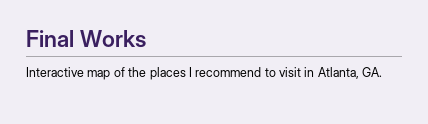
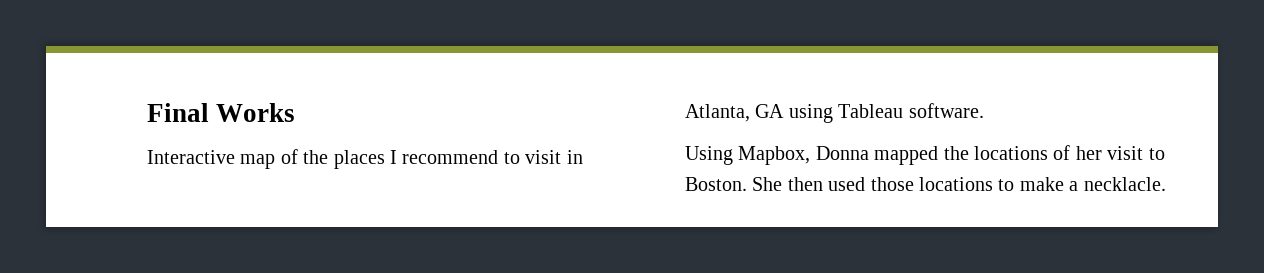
[362,67,383,77] GA. -> [755,103,984,123] [685,145,1165,165] [685,177,1166,191] GA using Tableau software. // Using Mapbox, Donna mapped the locations of her visit to Boston. She then used those locations to make a necklacle.

